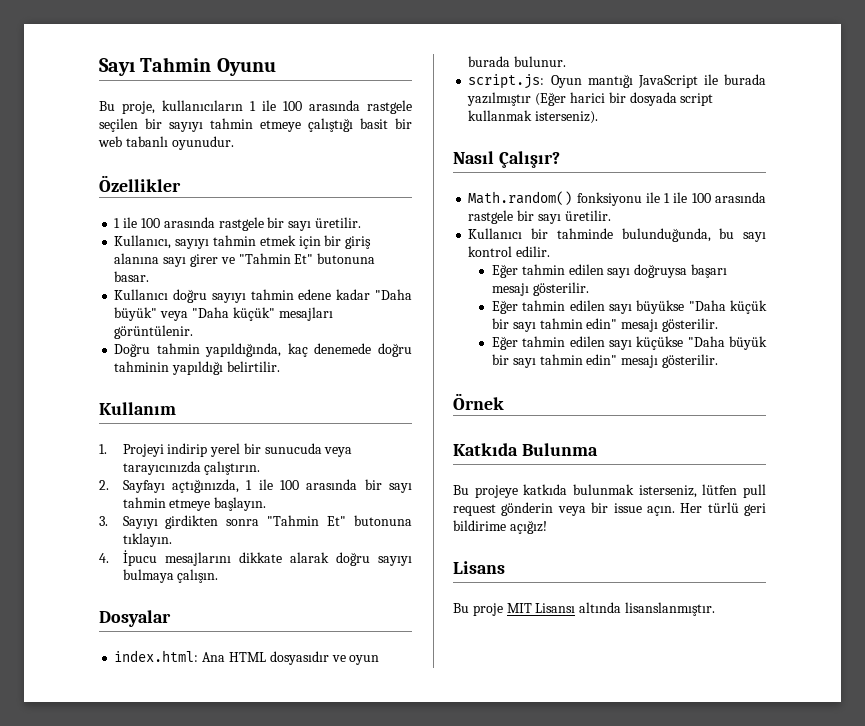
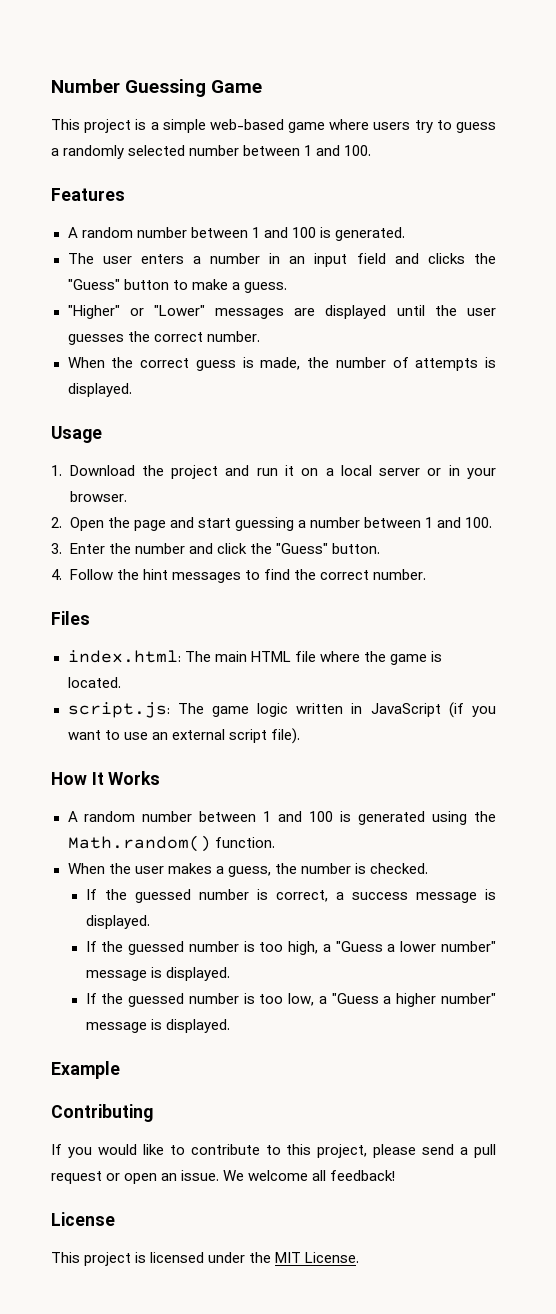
[99,57,276,76] [99,100,412,114] [99,118,412,132] [98,136,234,150] [99,175,181,192] [114,217,361,231] [114,235,372,249] [114,253,376,267] [114,271,150,282] [114,289,412,303] [114,307,333,321] [114,325,194,339] [114,343,412,357] [114,361,280,375] [99,402,176,415] [99,443,353,457] [122,461,261,475] [99,479,412,493] [122,497,267,511] [99,515,413,529] [122,533,172,547] [99,550,412,566] [122,569,219,583] [99,610,171,627] [114,650,380,665] [468,56,567,67] [468,74,766,89] [467,92,714,106] [468,110,599,124] [453,151,560,168] [468,191,766,206] [468,210,611,224] [468,228,767,242] [468,246,551,257] [491,264,727,278] [491,282,589,296] [491,300,767,314] [491,318,718,332] [491,336,767,350] [491,354,718,368] [453,393,504,410] [453,443,598,456] [453,484,766,498] [453,502,766,516] [453,520,547,534] [453,561,505,574] [453,602,715,616] Sayı Tahmin Oyunu // Bu proje, kullanıcıların 1 ile 100 arasında rastgele seçilen bir sayıyı tahmin etmeye çalıştığı basit bir web tabanlı oyunudur. // Özellikler // 1 ile 100 arasında rastgele bir sayı üretilir. // Kullanıcı, sayıyı tahmin etmek için bir giriş alanına sayı girer ve "Tahmin Et" butonuna basar. // Kullanıcı doğru sayıyı tahmin edene kadar "Daha büyük" veya "Daha küçük" mesajları görüntülenir. // Doğru tahmin yapıldığında, kaç denemede doğru tahminin yapıldığı belirtilir. // Kullanım // 1. Projeyi indirip yerel bir sunucuda veya tarayıcınızda çalıştırın. // 2. Sayfayı açtığınızda, 1 ile 100 arasında bir sayı tahmin etmeye başlayın. // 3. Sayıyı girdikten sonra "Tahmin Et" butonuna tıklayın. // 4. İpucu mesajlarını dikkate alarak doğru sayıyı bulmaya çalışın. // Dosyalar // index.html: Ana HTML dosyasıdır ve oyun burada bulunur. // script.js: Oyun mantığı JavaScript ile burada yazılmıştır (Eğer harici bir dosyada script kullanmak isterseniz). // Nasıl Çalışır? // Math.random() fonksiyonu ile 1 ile 100 arasında rastgele bir sayı üretilir. // Kullanıcı bir tahminde bulunduğunda, bu sayı kontrol edilir. // Eğer tahmin edilen sayı doğruysa başarı mesajı gösterilir. // Eğer tahmin edilen sayı büyükse "Daha küçük bir sayı tahmin edin" mesajı gösterilir. // Eğer tahmin edilen sayı küçükse "Daha büyük bir sayı tahmin edin" mesajı gösterilir. // Örnek // Katkıda Bulunma // Bu projeye katkıda bulunmak isterseniz, lütfen pull request gönderin veya bir issue açın. Her türlü geri bildirime açığız! // Lisans // Bu proje MIT Lisansı altında lisanslanmıştır. -> [51,79,263,97] [51,119,497,133] [51,145,372,159] [51,188,125,201] [67,227,405,241] [67,253,496,267] [67,279,287,293] [67,305,496,319] [67,331,260,345] [67,357,496,371] [67,383,132,397] [51,426,102,443] [51,465,497,479] [69,491,127,502] [51,517,493,531] [51,543,380,554] [51,569,426,583] [51,611,90,625] [67,650,442,665] [67,677,121,688] [67,702,496,718] [67,728,300,744] [51,771,161,785] [67,811,496,825] [67,835,275,852] [67,863,428,877] [85,889,496,903] [85,915,150,929] [85,941,497,955] [85,967,230,981] [85,993,497,1007] [85,1019,230,1033] [51,1061,120,1079] [51,1104,153,1122] [51,1144,497,1158] [51,1170,396,1184] [51,1212,115,1226] [51,1252,360,1266] Number Guessing Game // This project is a simple web-based game where users try to guess a randomly selected number between 1 and 100. // Features // A random number between 1 and 100 is generated. // The user enters a number in an input field and clicks the "Guess" button to make a guess. // "Higher" or "Lower" messages are displayed until the user guesses the correct number. // When the correct guess is made, the number of attempts is displayed. // Usage // 1. Download the project and run it on a local server or in your browser. // 2. Open the page and start guessing a number between 1 and 100. // 3. Enter the number and click the "Guess" button. // 4. Follow the hint messages to find the correct number. // Files // index.html: The main HTML file where the game is located. // script.js: The game logic written in JavaScript (if you want to use an external script file). // How It Works // A random number between 1 and 100 is generated using the Math.random() function. // When the user makes a guess, the number is checked. // If the guessed number is correct, a success message is displayed. // If the guessed number is too high, a "Guess a lower number" message is displayed. // If the guessed number is too low, a "Guess a higher number" message is displayed. // Example // Contributing // If you would like to contribute to this project, please send a pull request or open an issue. We welcome all feedback! // License // This project is licensed under the MIT License.

